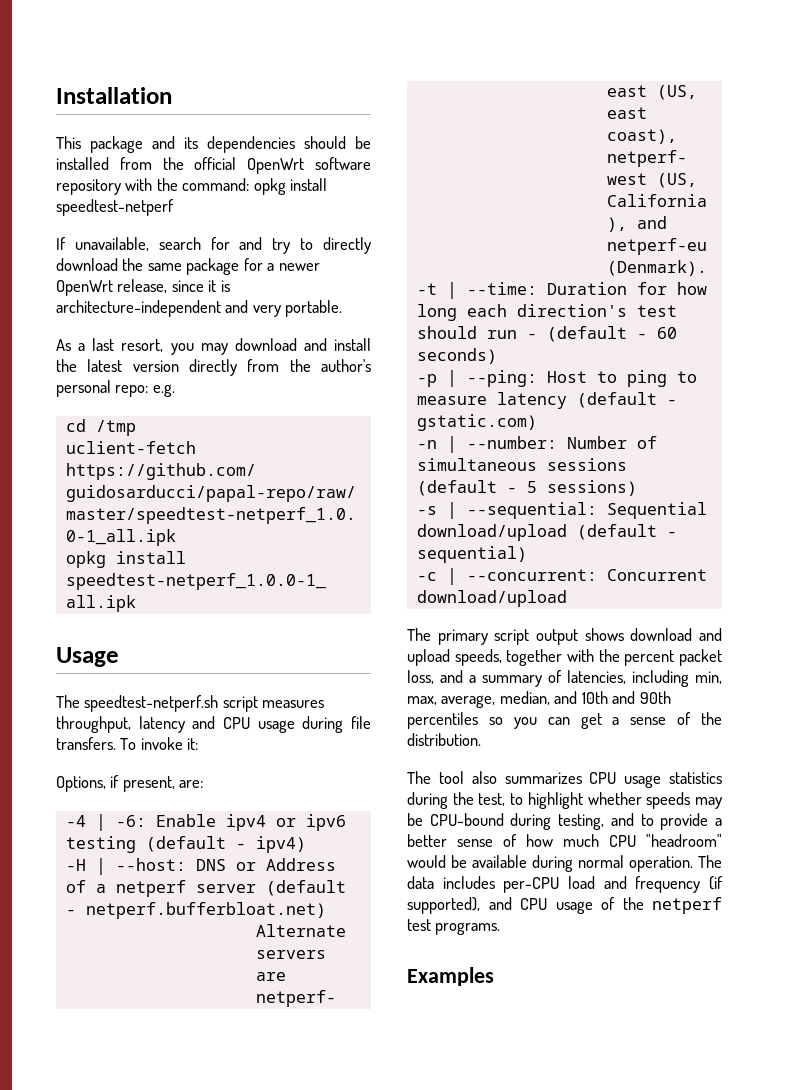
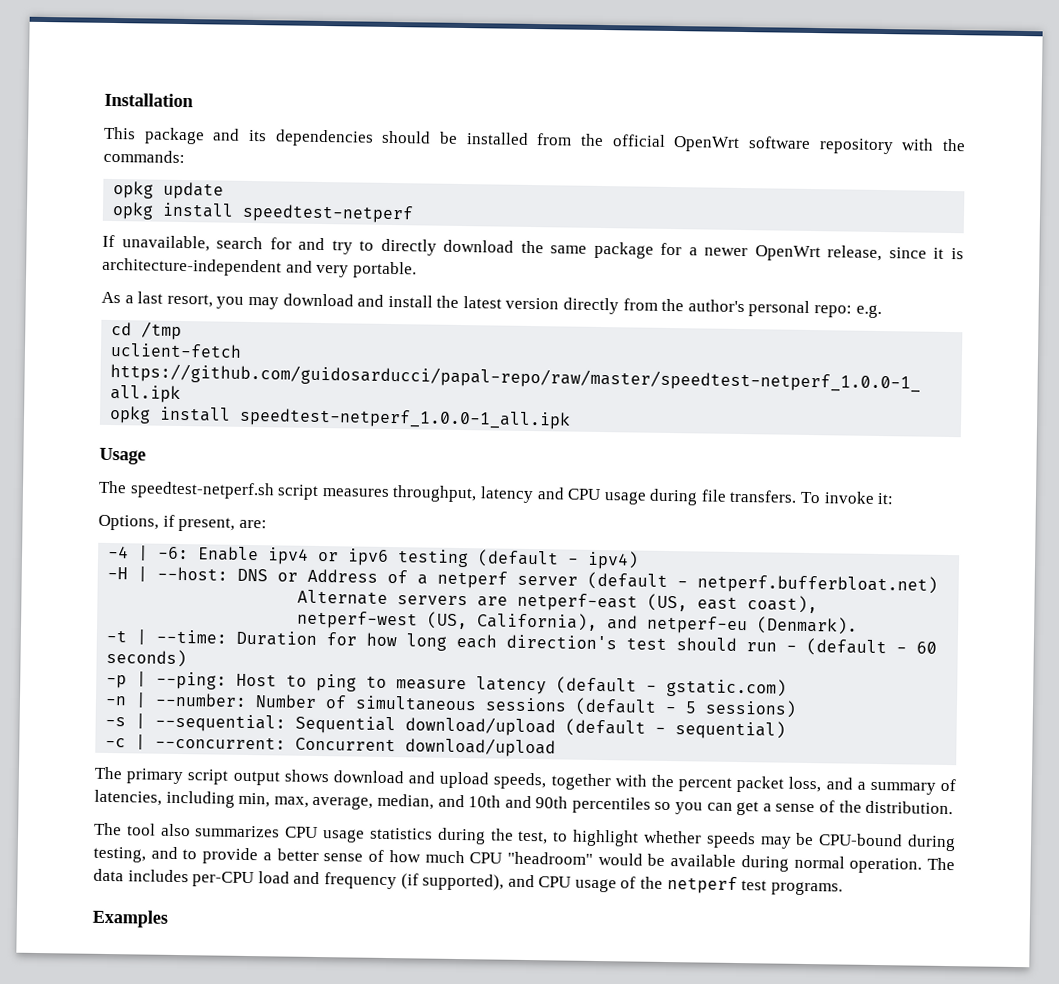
[182,178,250,191] command: -> [103,149,185,164] [113,181,225,200] commands: // opkg update //

